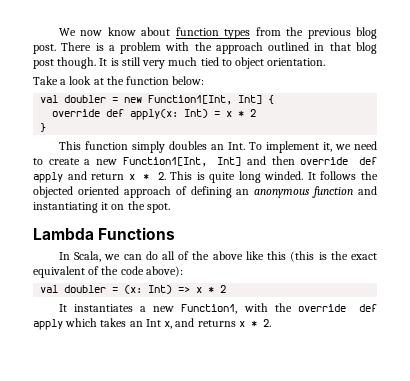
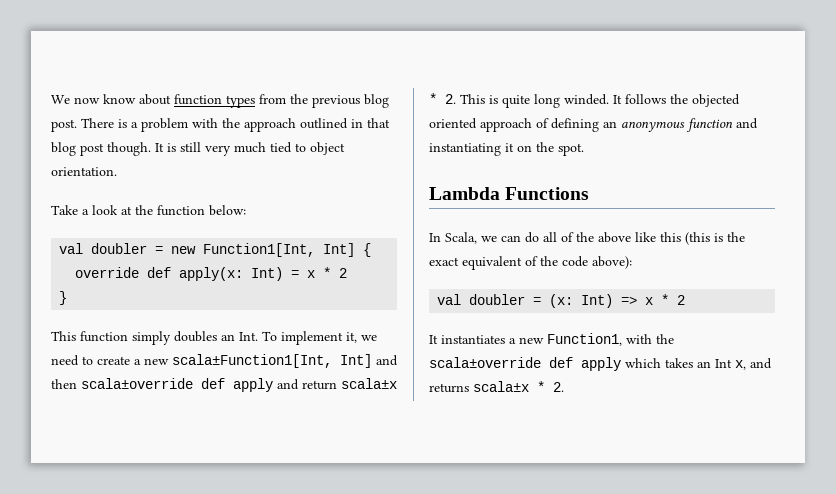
[122,157,207,167] Function1[Int, -> [172,354,332,368] scala±Function1[Int,
[300,157,349,165] override -> [81,378,193,389] scala±override
[128,174,135,180] x -> [341,378,397,389] scala±x
[297,304,346,312] override -> [429,357,541,368] scala±override
[238,321,245,327] x -> [473,381,529,392] scala±x

